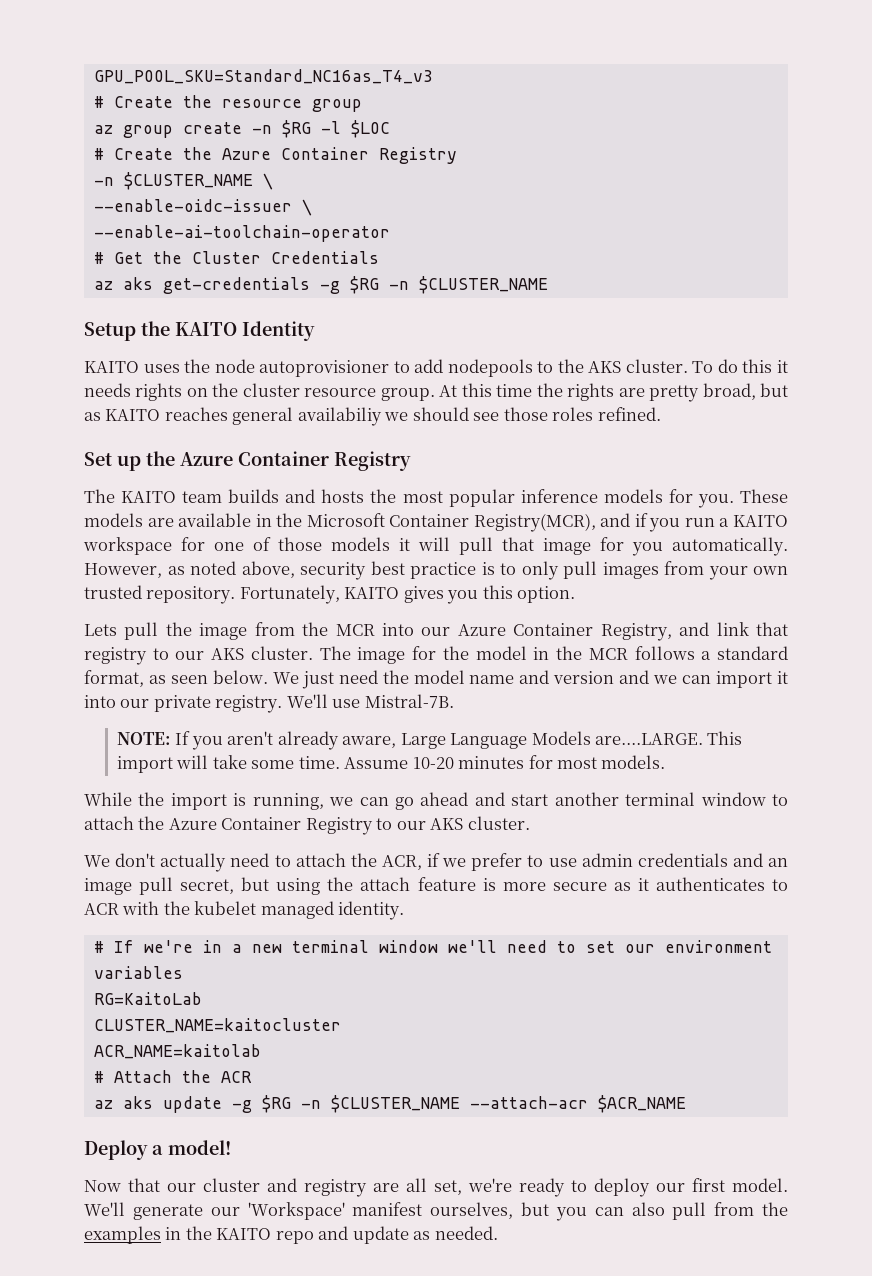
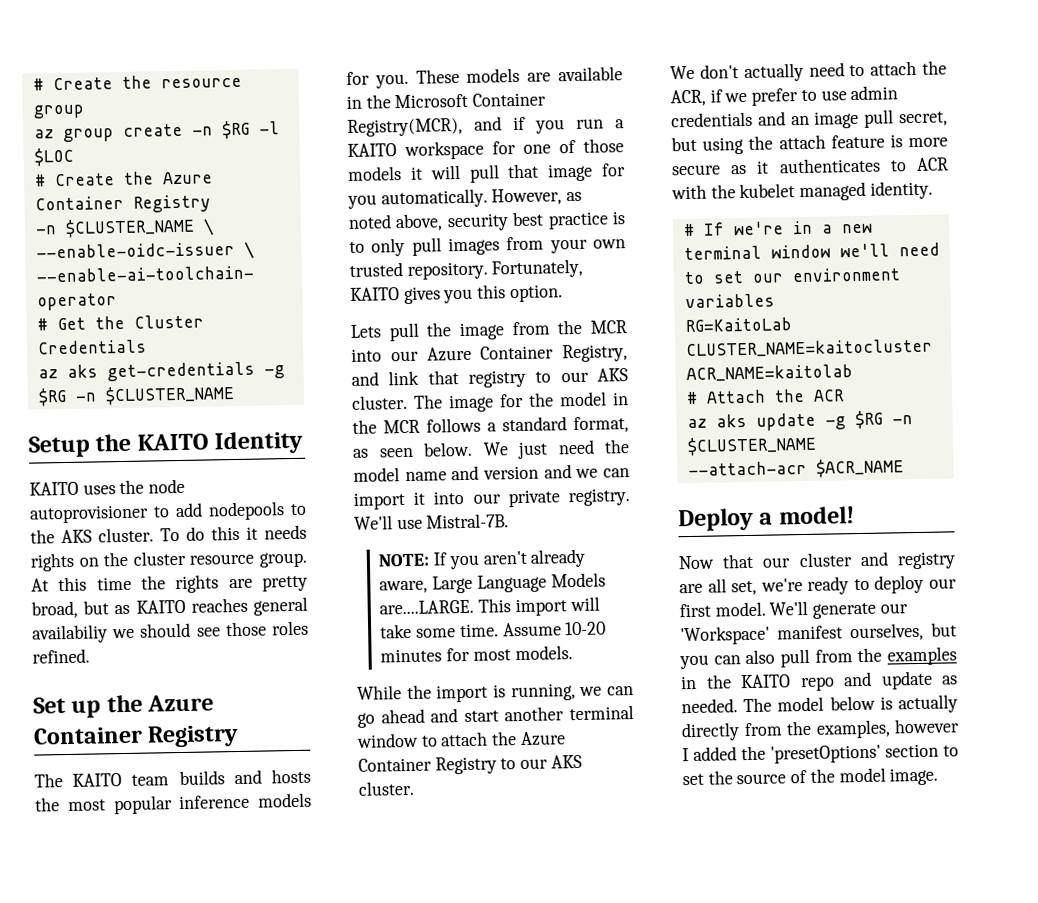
[93,69,433,84] GPU_POOL_SKU=Standard_NC16as_T4_v3 // -> (32, 84) none
(498, 1233) none -> [743,694,958,714] [681,718,960,742] [682,743,959,764] [682,767,939,786] The model below is actually directly from the examples, however I added the 'presetOptions' section to set the source of the model image.

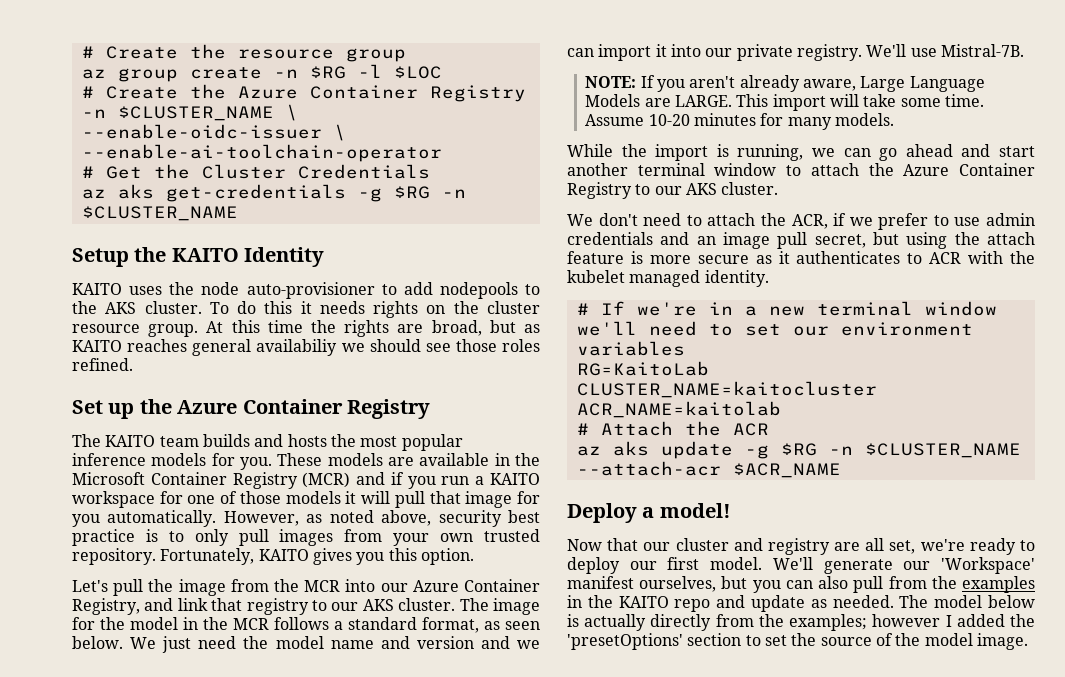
[29,504,149,524] autoprovisioner -> [246,282,375,299] auto-provisioner
[262,575,308,592] pretty -> (424, 328) none
[347,117,463,137] Registry(MCR), -> [232,472,351,489] Registry (MCR)
[350,324,381,338] Lets -> [72,580,108,592] Let's
[379,599,475,615] are....LARGE. -> [644,95,732,107] are LARGE.
[472,649,511,661] most -> [787,117,832,130] many
[743,62,804,82] actually -> (638, 219) none
[815,719,891,739] examples, -> [789,614,868,631] examples;

